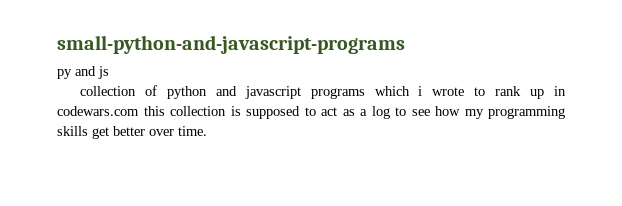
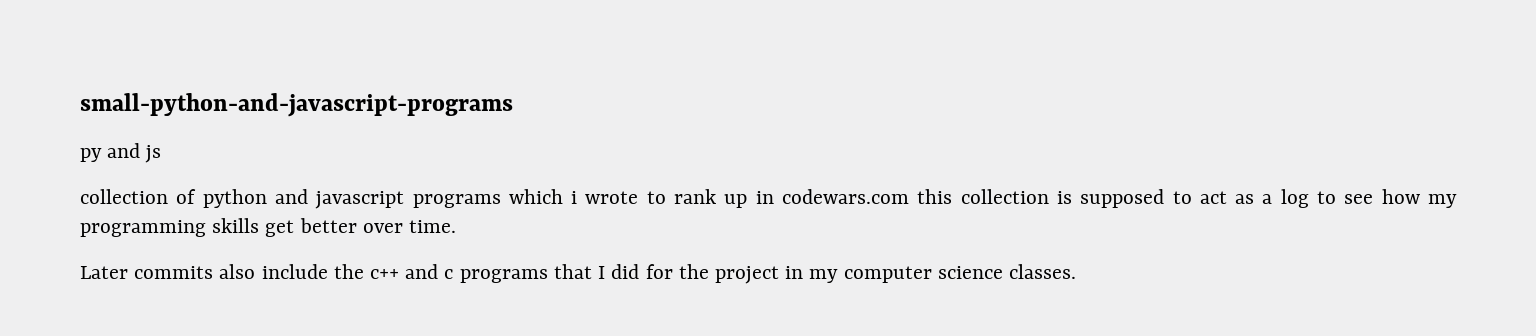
(207, 131) none -> [80,264,1076,284] // Later commits also include the c++ and c programs that I did for the project in my computer science classes.

